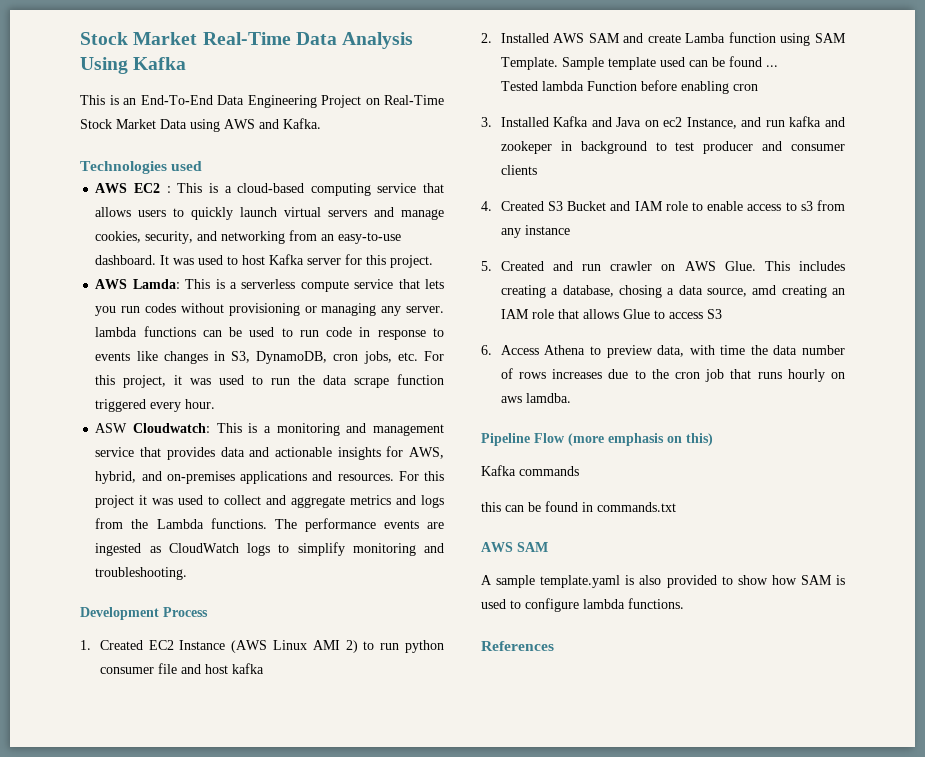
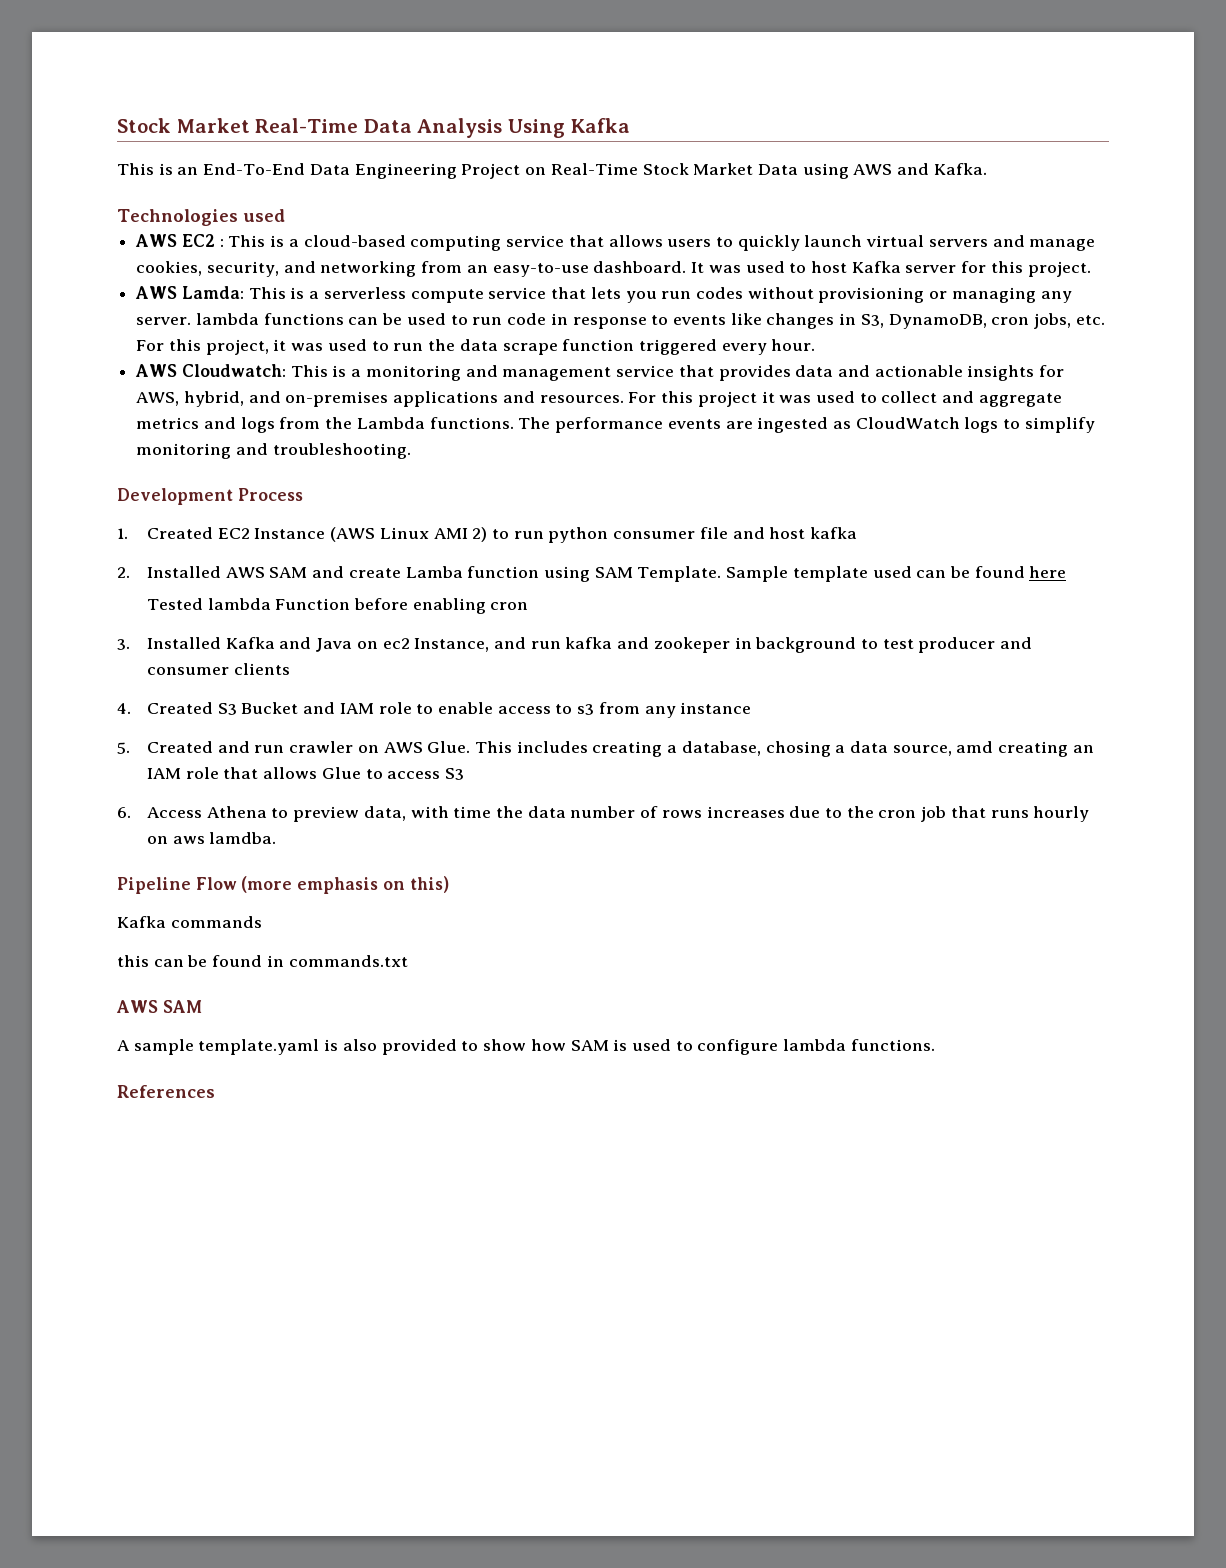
[95,423,128,433] ASW -> [135,364,178,377] AWS
[765,65,778,67] ... -> [1029,566,1067,578] here

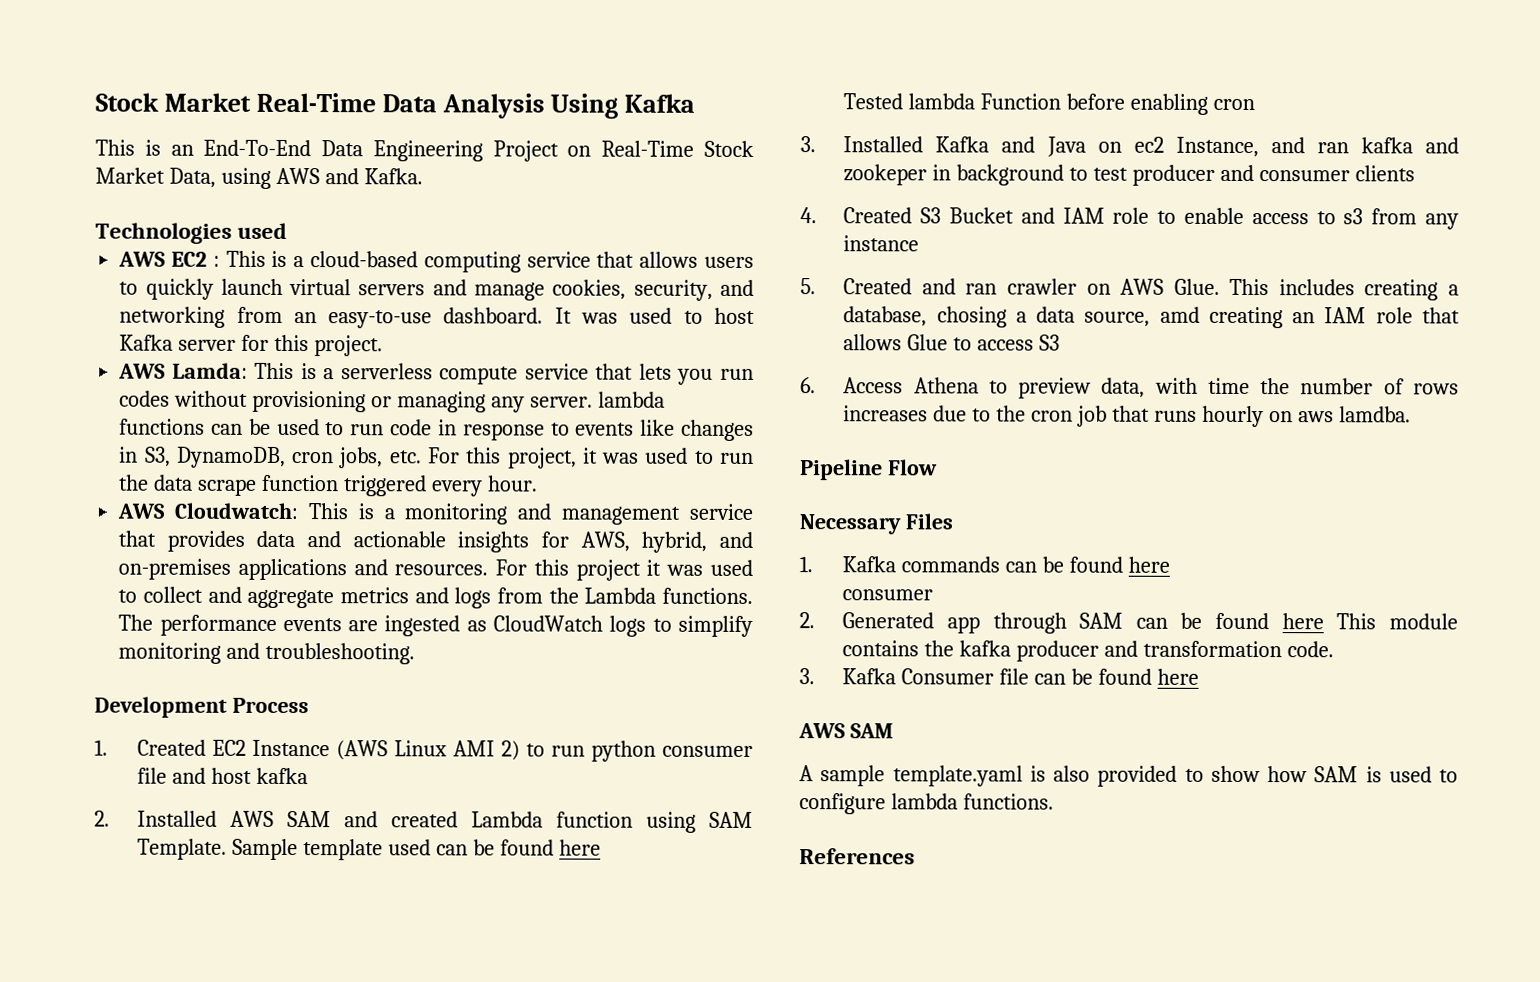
[757,164,798,175] Data -> [168,167,216,188] Data,
[348,566,463,578] create Lamba -> [391,811,544,828] created Lambda
[530,641,561,649] run -> [1316,142,1349,154] ran
[254,745,285,753] run -> [965,283,998,295] ran
[527,806,566,818] data -> (1291, 386) none
[241,876,449,894] (more emphasis on this) // -> [799,513,953,535] [799,556,813,573] // Necessary Files // 1.
[117,955,408,967] // this can be found in commands.txt -> [1005,556,1171,573] [842,589,934,601] [799,612,1458,634] [842,640,1334,662] [799,668,1199,685] can be found here // consumer // 2. Generated app through SAM can be found here This module contains the kafka producer and transformation code. // 3. Kafka Consumer file can be found here

